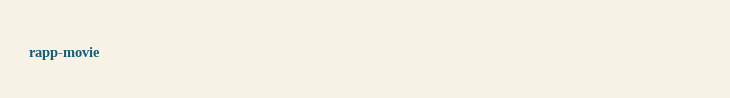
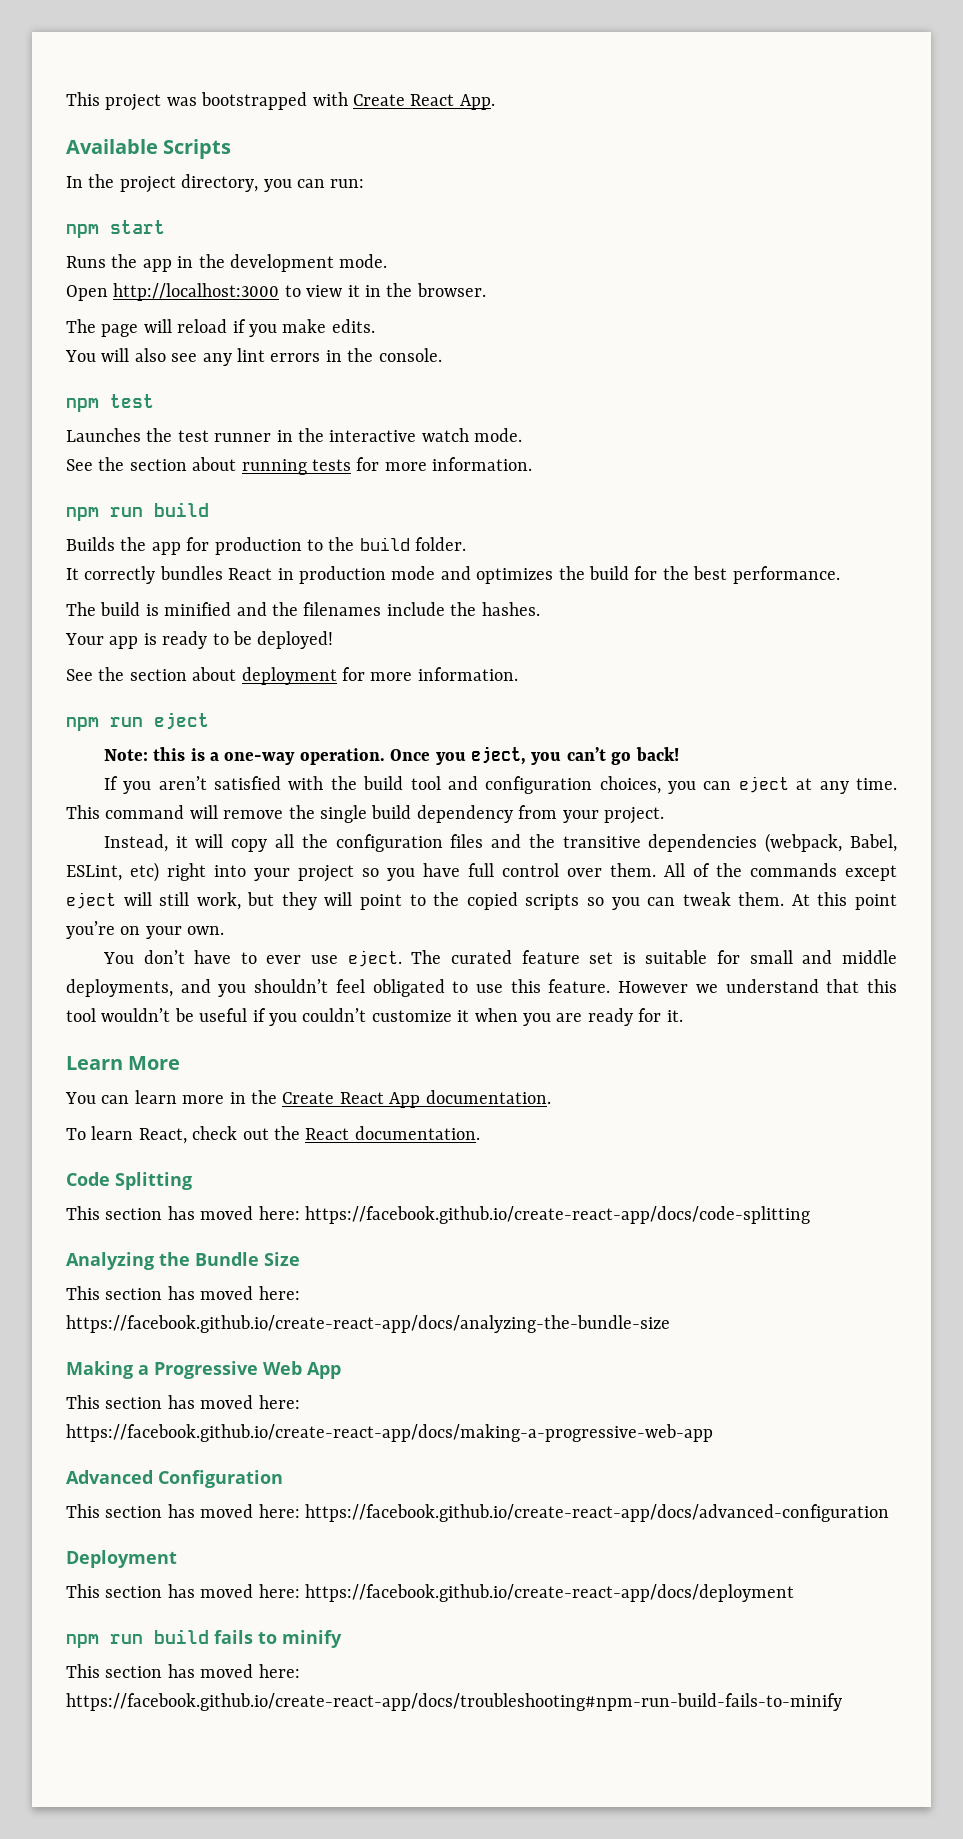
[29,47,100,60] rapp-movie -> [66,92,495,111] [66,139,232,159] [66,174,365,193] [66,220,165,238] [66,254,388,272] [66,283,486,301] [66,319,375,337] [65,348,442,366] [66,394,154,412] [66,428,523,442] [66,457,533,475] [66,502,209,521] [66,537,467,555] [66,566,840,584] [66,602,540,616] [65,631,334,649] [66,667,518,685] [66,712,209,731] [103,746,679,765] [103,776,898,794] [66,805,664,824] [103,833,897,853] [66,862,897,882] [66,892,897,910] [66,921,225,939] [102,950,898,967] [66,979,897,997] [66,1008,683,1026] [66,1056,181,1070] [65,1090,551,1108] [66,1126,480,1144] [66,1172,192,1190] [66,1206,810,1224] [66,1252,300,1270] [66,1286,300,1300] [66,1315,670,1333] [66,1361,341,1379] [66,1395,300,1409] [66,1424,713,1442] [66,1470,283,1488] [66,1504,889,1522] [66,1550,177,1568] [66,1584,794,1602] [66,1629,342,1648] [66,1664,300,1678] [66,1693,842,1711] This project was bootstrapped with Create React App. // Available Scripts // In the project directory, you can run: // npm start // Runs the app in the development mode. // Open http://localhost:3000 to view it in the browser. // The page will reload if you make edits. // You will also see any lint errors in the console. // npm test // Launches the test runner in the interactive watch mode. // See the section about running tests for more information. // npm run build // Builds the app for production to the build folder. // It correctly bundles React in production mode and optimizes the build for the best performance. // The build is minified and the filenames include the hashes. // Your app is ready to be deployed! // See the section about deployment for more information. // npm run eject // Note: this is a one-way operation. Once you eject, you can’t go back! // If you aren’t satisfied with the build tool and configuration choices, you can eject at any time. This command will remove the single build dependency from your project. // Instead, it will copy all the configuration files and the transitive dependencies (webpack, Babel, ESLint, etc) right into your project so you have full control over them. All of the commands except eject will still work, but they will point to the copied scripts so you can tweak them. At this point you’re on your own. // You don’t have to ever use eject. The curated feature set is suitable for small and middle deployments, and you shouldn’t feel obligated to use this feature. However we understand that this tool wouldn’t be useful if you couldn’t customize it when you are ready for it. // Learn More // You can learn more in the Create React App documentation. // To learn React, check out the React documentation. // Code Splitting // This section has moved here: https://facebook.github.io/create-react-app/docs/code-splitting // Analyzing the Bundle Size // This section has moved here: https://facebook.github.io/create-react-app/docs/analyzing-the-bundle-size // Making a Progressive Web App // This section has moved here: https://facebook.github.io/create-react-app/docs/making-a-progressive-web-app // Advanced Configuration // This section has moved here: https://facebook.github.io/create-react-app/docs/advanced-configuration // Deployment // This section has moved here: https://facebook.github.io/create-react-app/docs/deployment // npm run build fails to minify // This section has moved here: https://facebook.github.io/create-react-app/docs/troubleshooting#npm-run-build-fails-to-minify

